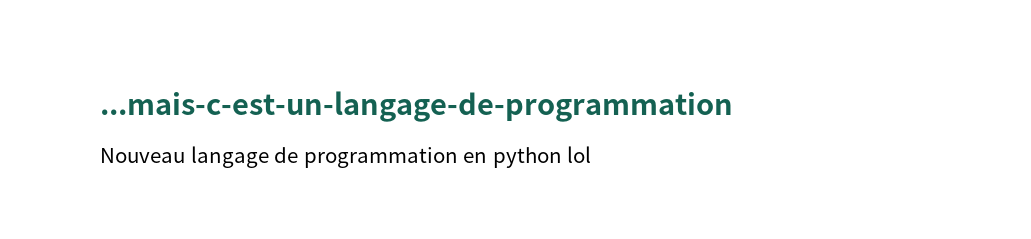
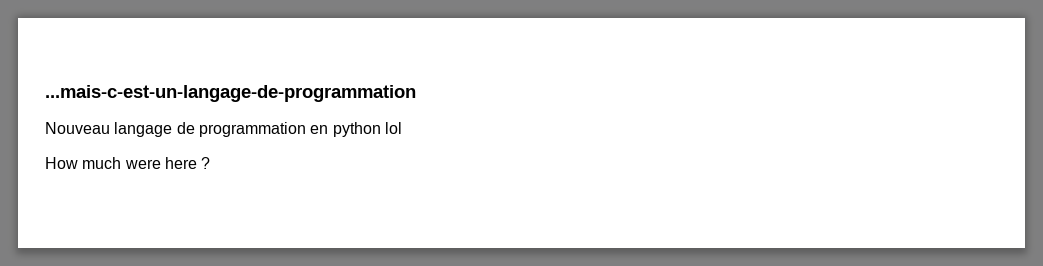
(592, 154) none -> [45,157,211,169] // How much were here ?

